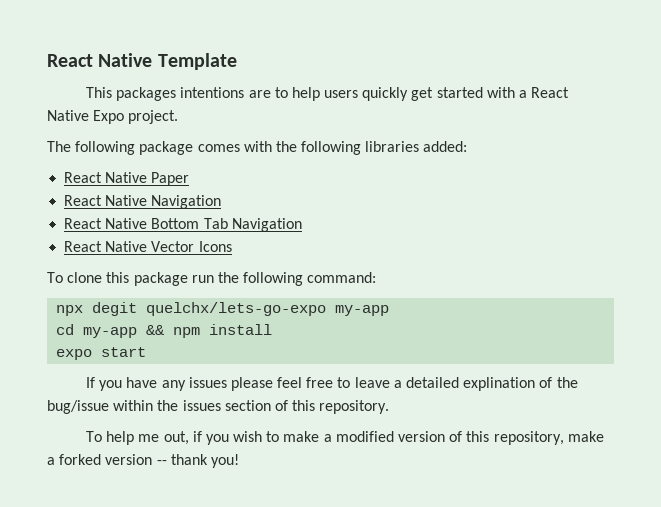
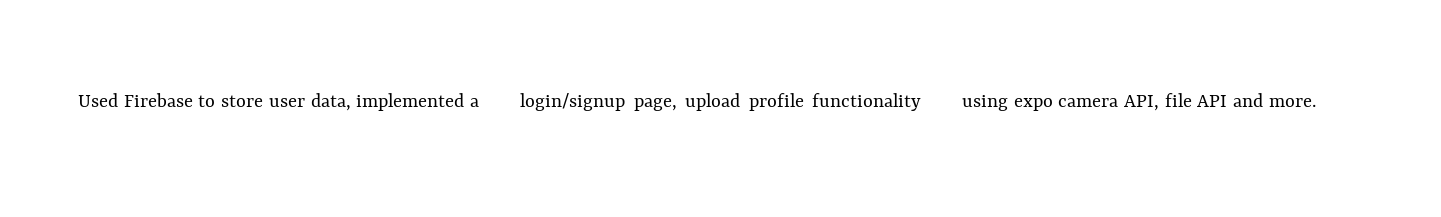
[47,53,237,70] [85,87,570,101] [47,110,179,124] [47,141,468,155] [64,172,190,186] [64,195,222,209] [64,218,302,232] [64,241,232,252] [47,272,377,286] [56,302,390,316] [56,324,273,338] [56,347,147,360] [85,377,578,391] [47,400,390,414] [85,431,604,445] [47,454,239,468] React Native Template // This packages intentions are to help users quickly get started with a React Native Expo project. // The following package comes with the following libraries added: // React Native Paper // React Native Navigation // React Native Bottom Tab Navigation // React Native Vector Icons // To clone this package run the following command: // npx degit quelchx/lets-go-expo my-app // cd my-app && npm install // expo start // If you have any issues please feel free to leave a detailed explination of the bug/issue within the issues section of this repository. // To help me out, if you wish to make a modified version of this repository, make a forked version -- thank you! -> [78,93,1316,111] Used Firebase to store user data, implemented a login/signup page, upload profile functionality using expo camera API, file API and more.

